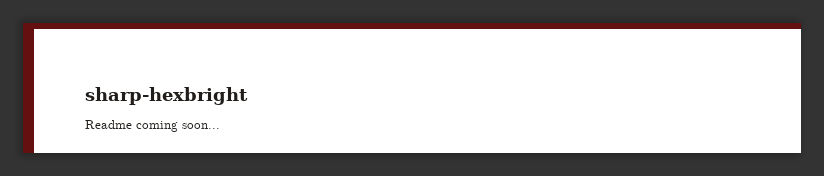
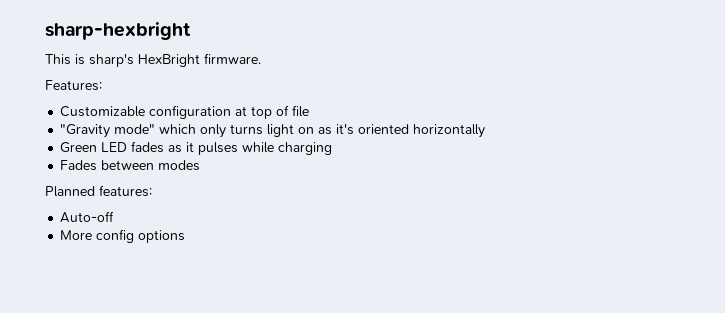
[85,120,220,132] Readme coming soon... -> [45,53,261,67] [45,80,102,91] [60,105,310,119] [60,124,486,138] [60,141,333,155] [60,160,201,171] [45,185,152,197] [60,211,115,223] [60,229,186,243] This is sharp's HexBright firmware. // Features: // Customizable configuration at top of file // "Gravity mode" which only turns light on as it's oriented horizontally // Green LED fades as it pulses while charging // Fades between modes // Planned features: // Auto-off // More config options

